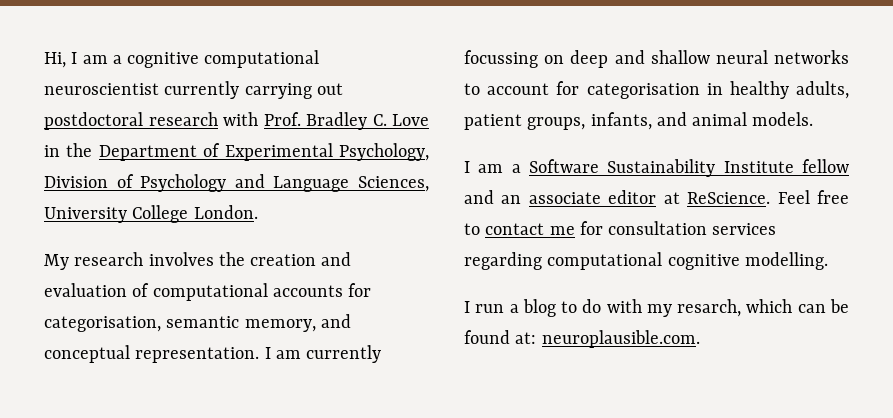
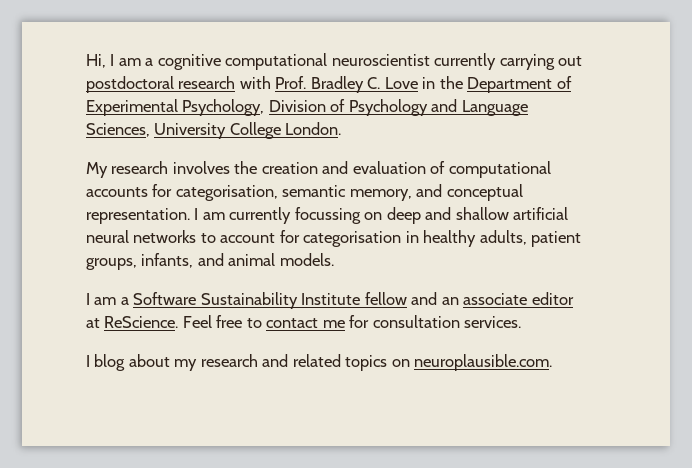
(710, 57) none -> [513,207,569,220] artificial
[712,223,777,235] [464,252,828,270] [464,299,849,317] [464,330,537,344] services regarding computational cognitive modelling. // I run a blog to do with my resarch, which can be found at: -> [464,316,522,328] [86,354,410,371] services. // I blog about my research and related topics on

